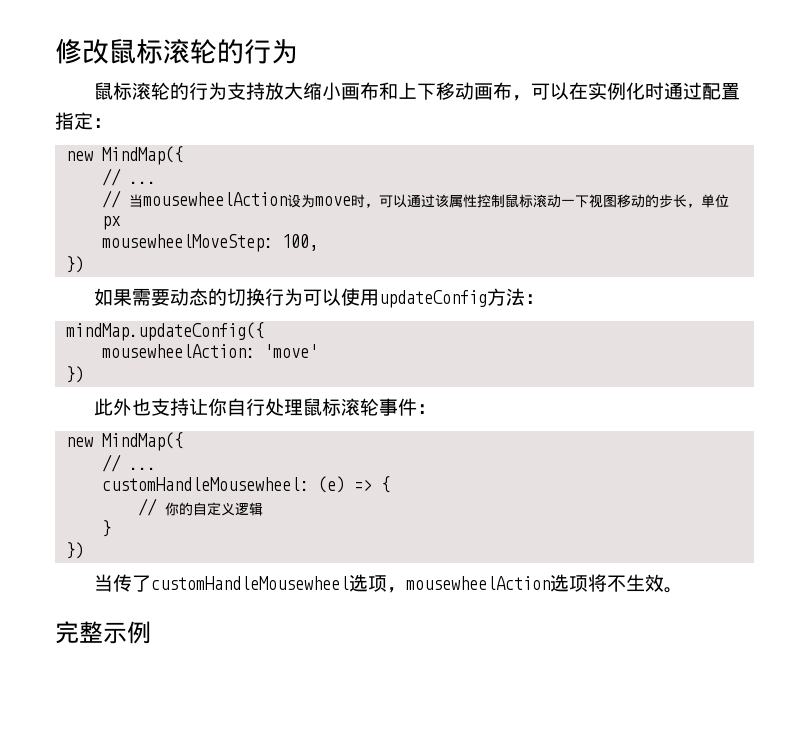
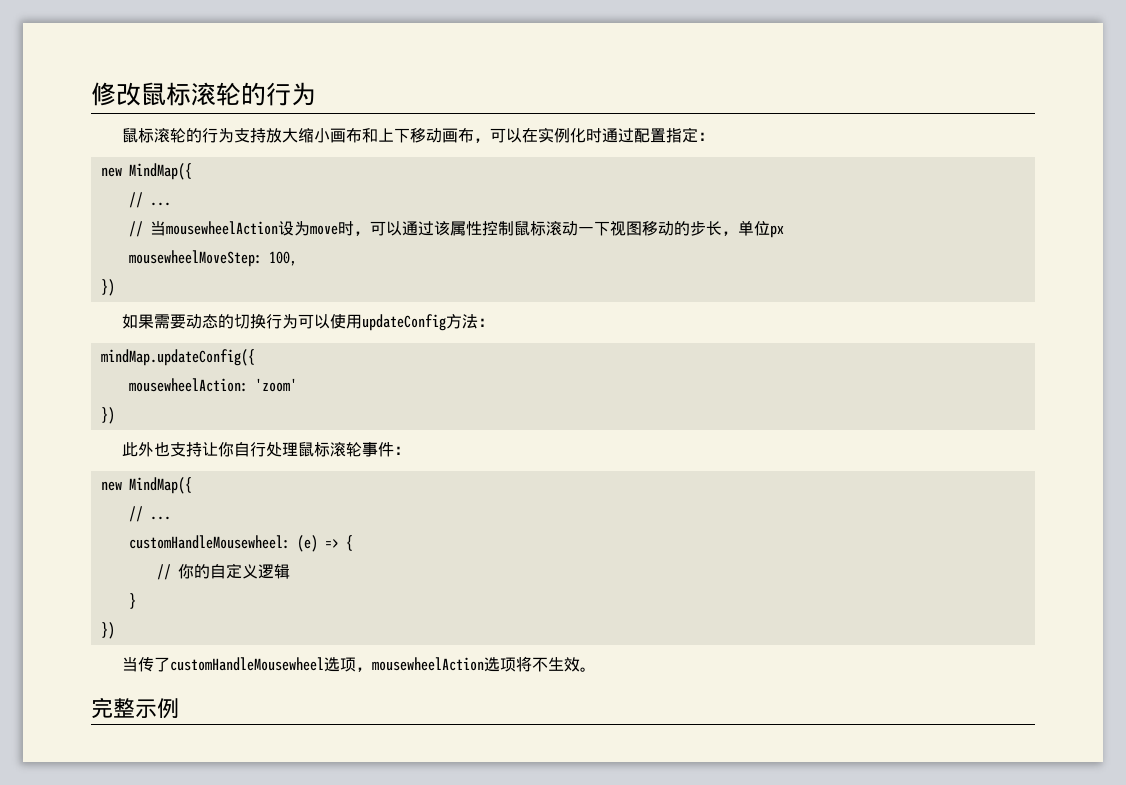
[264,344,319,358] 'move' -> [254,378,297,392] 'zoom'

